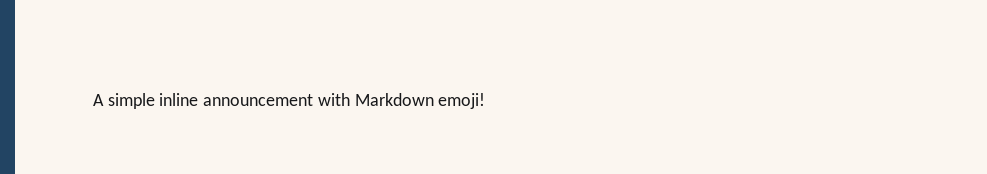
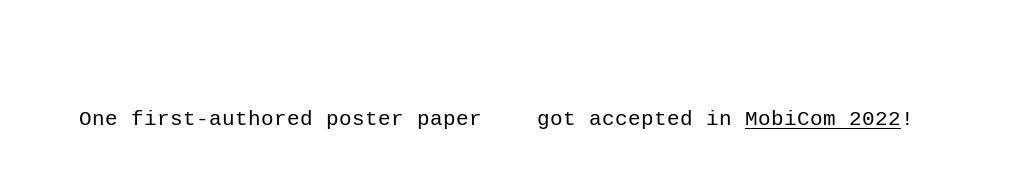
[93,93,486,109] A simple inline announcement with Markdown emoji! -> [79,110,914,129] One first-authored poster paper got accepted in MobiCom 2022!

